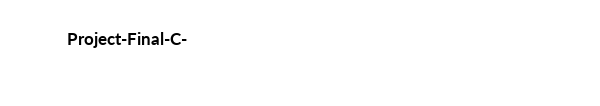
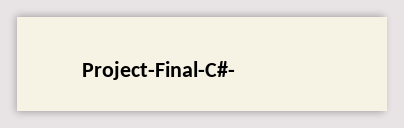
[67,32,187,48] Project-Final-C- -> [82,61,235,80] Project-Final-C#-

